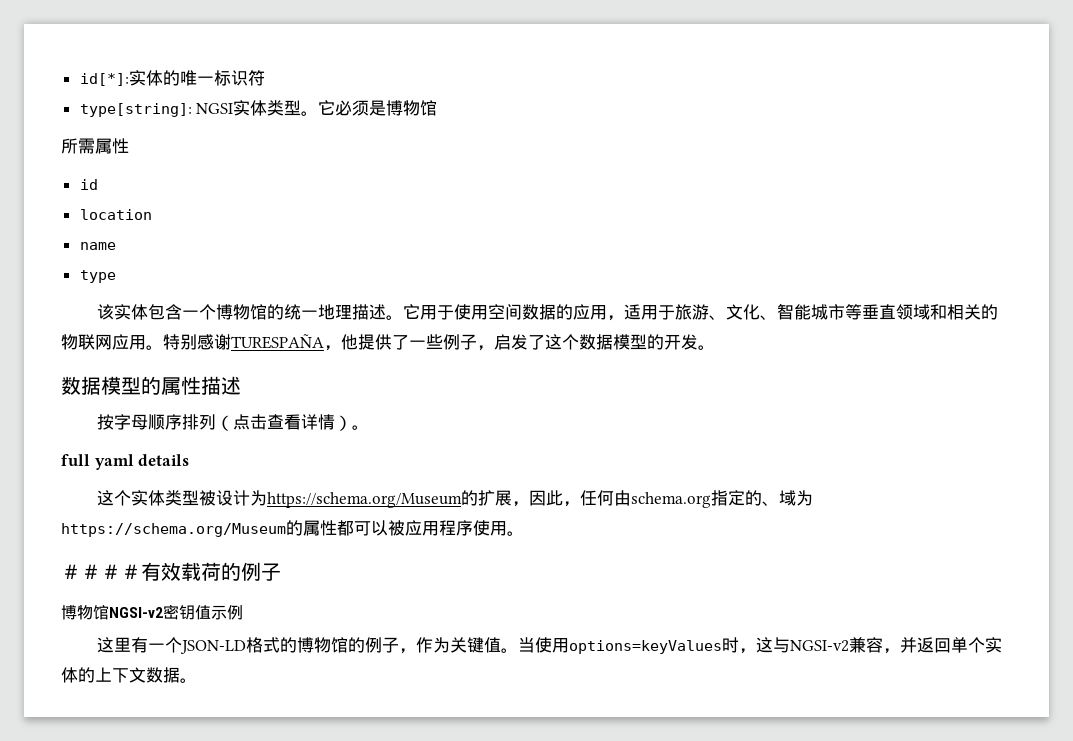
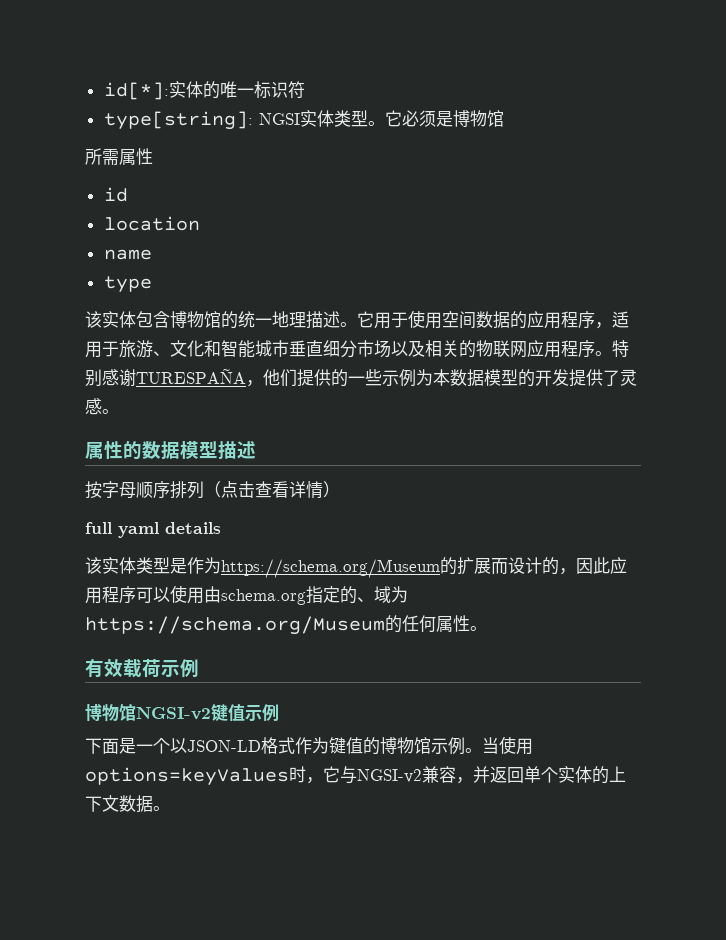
[181,304,216,320] 一个 -> (170, 319) none
(607, 312) none -> [561,311,595,329] 程序
[759,315,777,320] 、 -> [204,340,221,357] 和
[844,304,947,320] 等垂直领域和 -> [289,340,425,358] 垂直细分市场以及
(146, 342) none -> [561,340,595,358] 程序
[358,334,579,351] 提供了一些例子，启发了这个 -> [280,369,450,387] 们提供的一些示例为本
[698,345,715,350] [61,376,201,395] 。 // 数据模型的属性 -> [569,369,637,387] [85,398,119,415] [85,441,218,460] 提供了灵感。 // 属性的数据模型
[351,425,369,430] 。 -> (340, 489) none
[96,490,250,506] 这个实体类型被设计 -> [85,557,204,574] 该实体类型是作
[511,490,614,507] ，因此，任何 -> [491,557,627,575] [85,585,204,604] 而设计的，因此应用程序可以使用
[303,520,524,536] [61,564,141,579] 属性都可以被应用程序使用。 // ＃＃＃＃ -> [402,615,487,632] 任何属性。 //
[221,562,281,581] 的例子 -> [161,659,199,677] 示例
[163,604,195,620] 密钥 -> [211,704,228,722] 键
[96,637,501,654] 这里有一个JSON-LD格式的博物馆的例子，作为关键值 -> [85,737,465,755] 下面是一个以JSON-LD格式作为键值的博物馆示例
[755,637,773,653] 这 -> [323,766,340,783] 它

